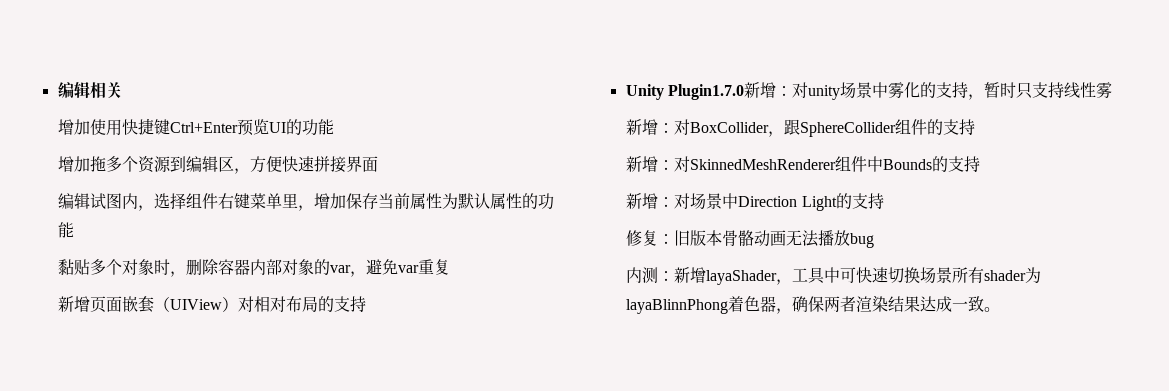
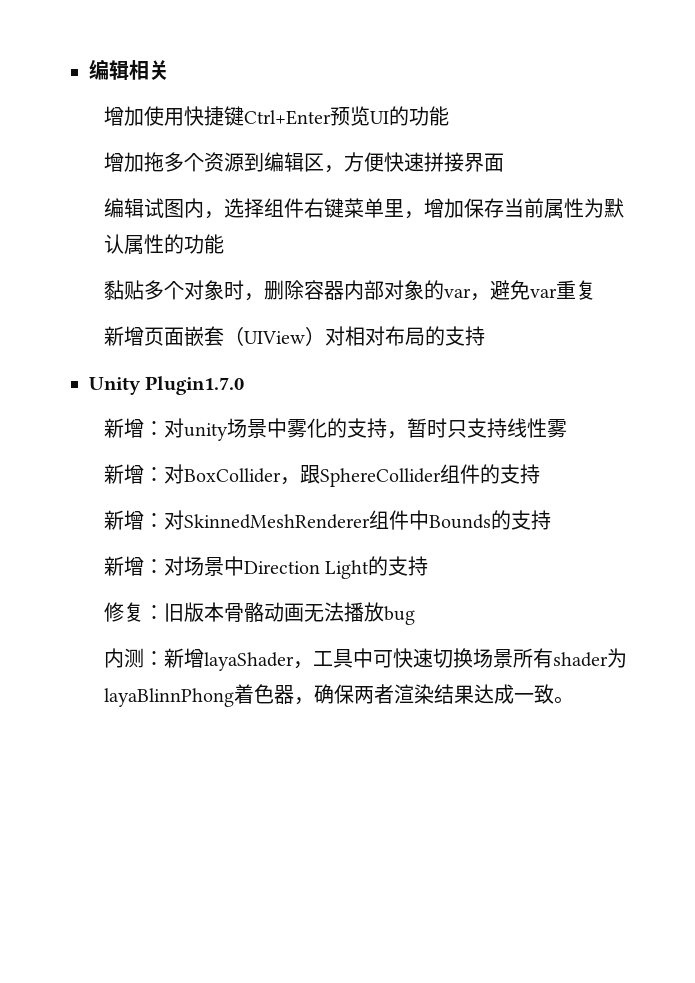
(744, 92) none -> (245, 385) //

